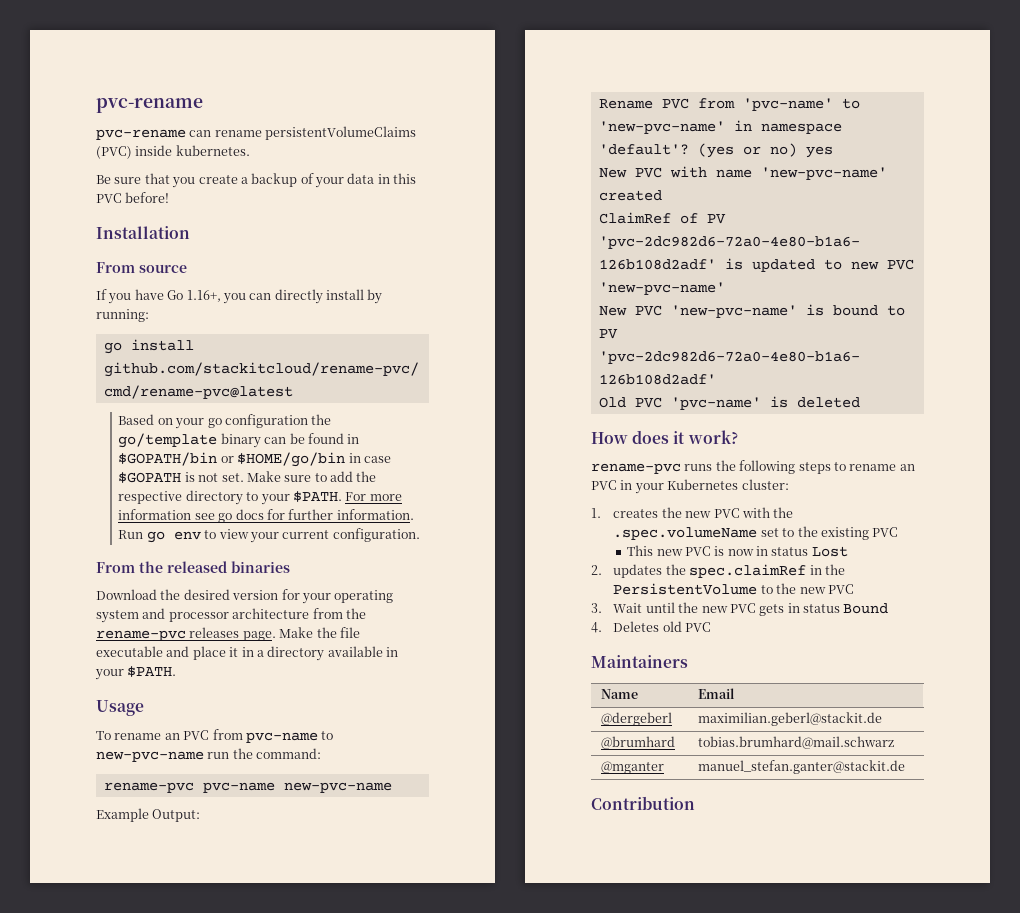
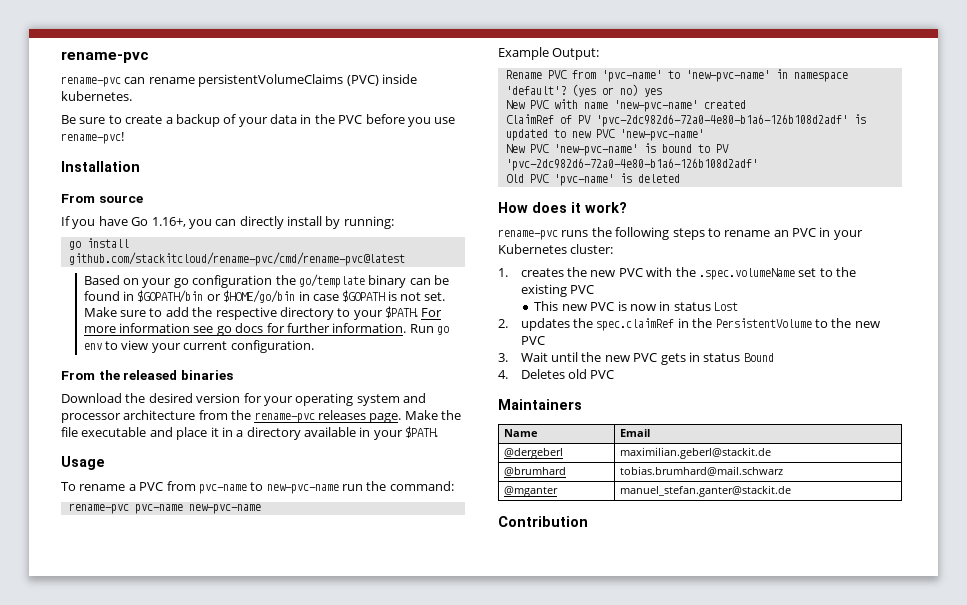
[96,98,203,113] [96,129,186,140] pvc-rename // pvc-rename -> [61,51,149,63] [61,76,121,87] rename-pvc // rename-pvc
[144,173,196,188] that you -> [108,115,122,124] to
[393,173,417,184] [96,192,170,203] this PVC before! -> [314,114,456,127] [61,132,124,144] the PVC before you use rename-pvc!
[164,733,180,740] an -> [128,484,136,491] a

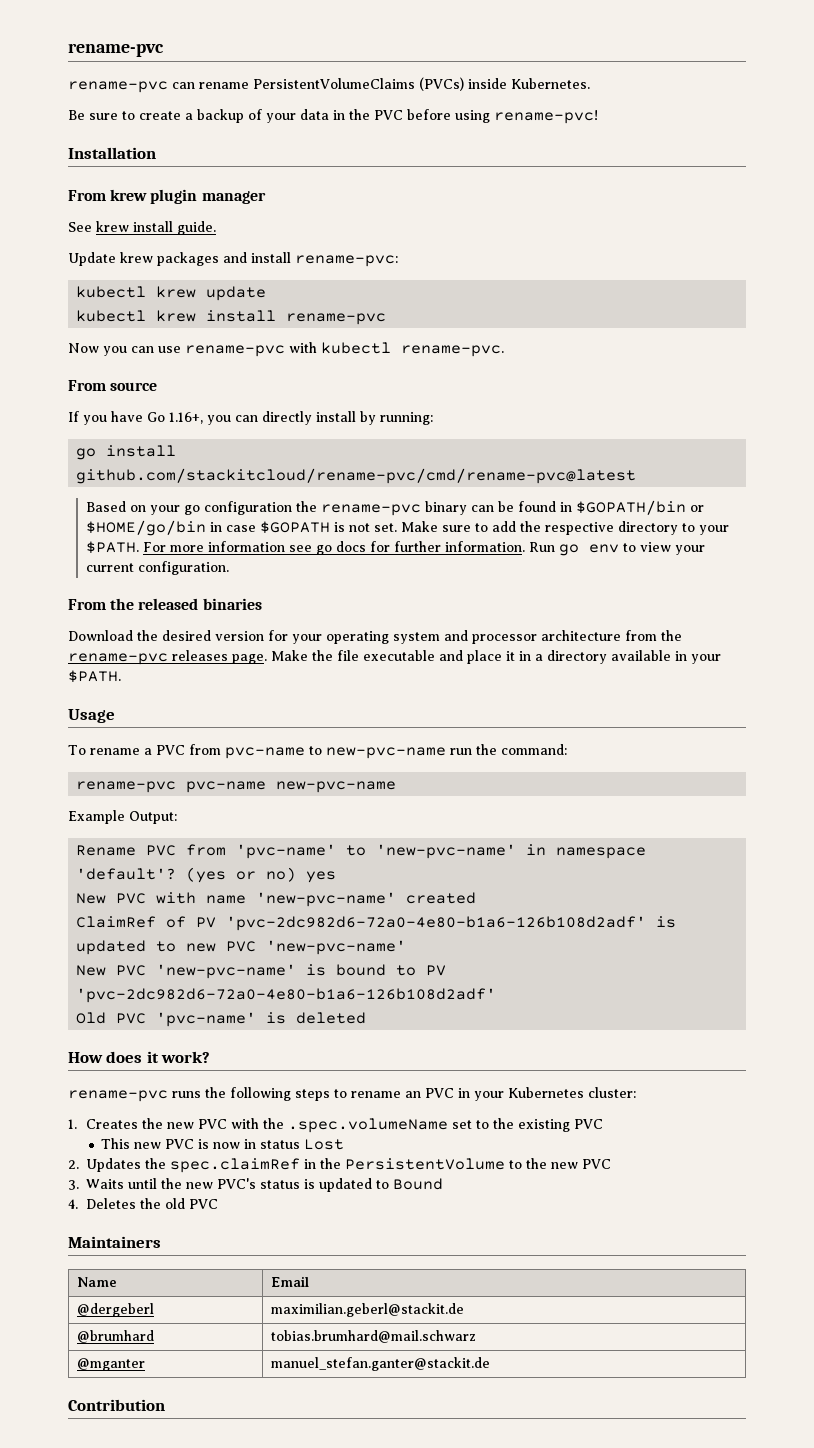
[198,74,417,87] [61,91,132,101] persistentVolumeClaims (PVC) inside kubernetes. -> [253,77,590,91] PersistentVolumeClaims (PVCs) inside Kubernetes.
[407,117,456,127] you use -> [455,110,490,123] using
(140, 166) none -> [68,189,266,204] [68,221,216,235] [68,252,398,267] [76,286,267,301] [76,310,387,325] [68,342,504,357] // From krew plugin manager // See krew install guide. // Update krew packages and install rename-pvc: // kubectl krew update // kubectl krew install rename-pvc // Now you can use rename-pvc with kubectl rename-pvc.
[298,274,365,288] go/template -> [320,504,421,516] rename-pvc
[520,268,564,277] creates -> [85,1119,138,1129] Creates
[520,318,570,331] updates -> [86,1158,141,1172] Updates
[520,352,548,362] Wait -> [86,1179,124,1189] Waits
[633,352,741,365] PVC gets in status -> [217,1178,389,1192] PVC's status is updated to
(565, 374) none -> [139,1198,161,1209] the

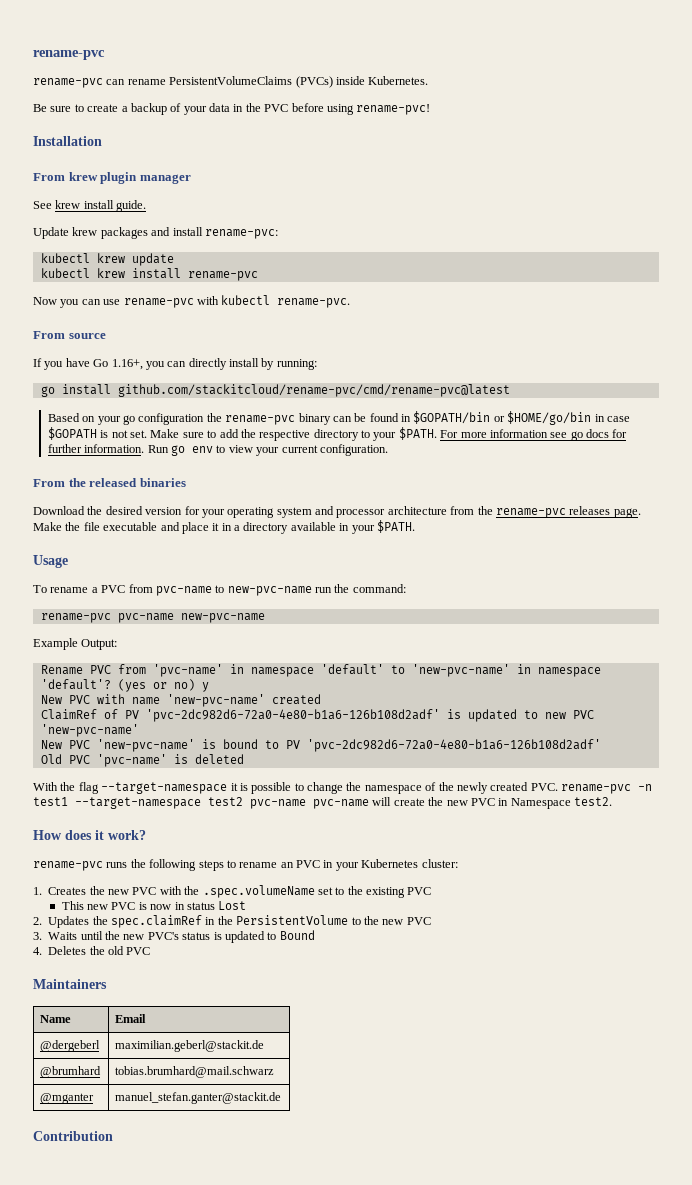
(337, 851) none -> [229,664,384,677] in namespace 'default'
[306,871,337,883] yes -> [201,682,209,692] y
(367, 1018) none -> [33,782,652,794] [33,797,612,809] // With the flag --target-namespace it is possible to change the namespace of the newly created PVC. rename-pvc -n test1 --target-namespace test2 pvc-name pvc-name will create the new PVC in Namespace test2.

